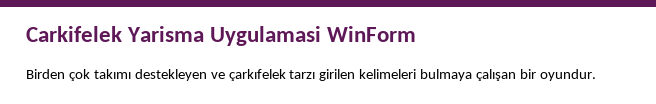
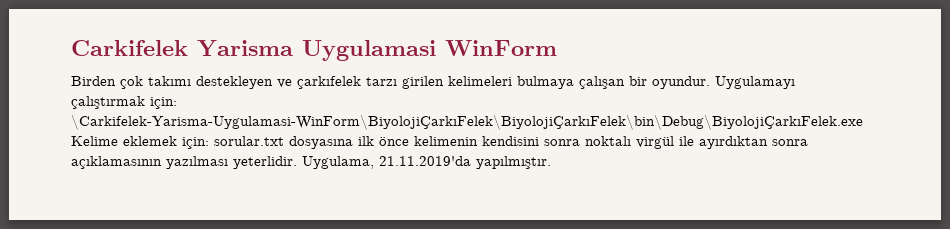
(596, 75) none -> [715,76,795,89] [71,96,177,109] [71,114,863,130] [71,136,808,149] [71,156,551,169] Uygulamayı çalıştırmak için: \Carkifelek-Yarisma-Uygulamasi-WinForm\BiyolojiÇarkıFelek\BiyolojiÇarkıFelek\bin\Debug\BiyolojiÇarkıFelek.exe Kelime eklemek için: sorular.txt dosyasına ilk önce kelimenin kendisini sonra noktalı virgül ile ayırdıktan sonra açıklamasının yazılması yeterlidir. Uygulama, 21.11.2019'da yapılmıştır.

